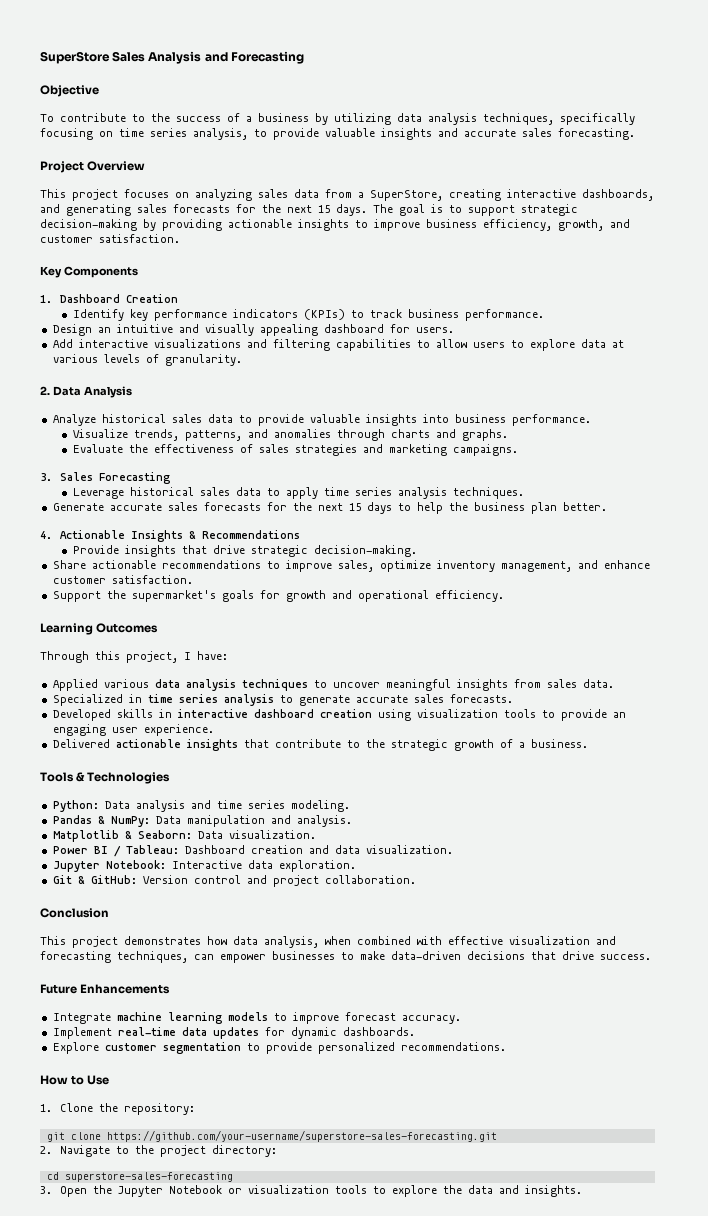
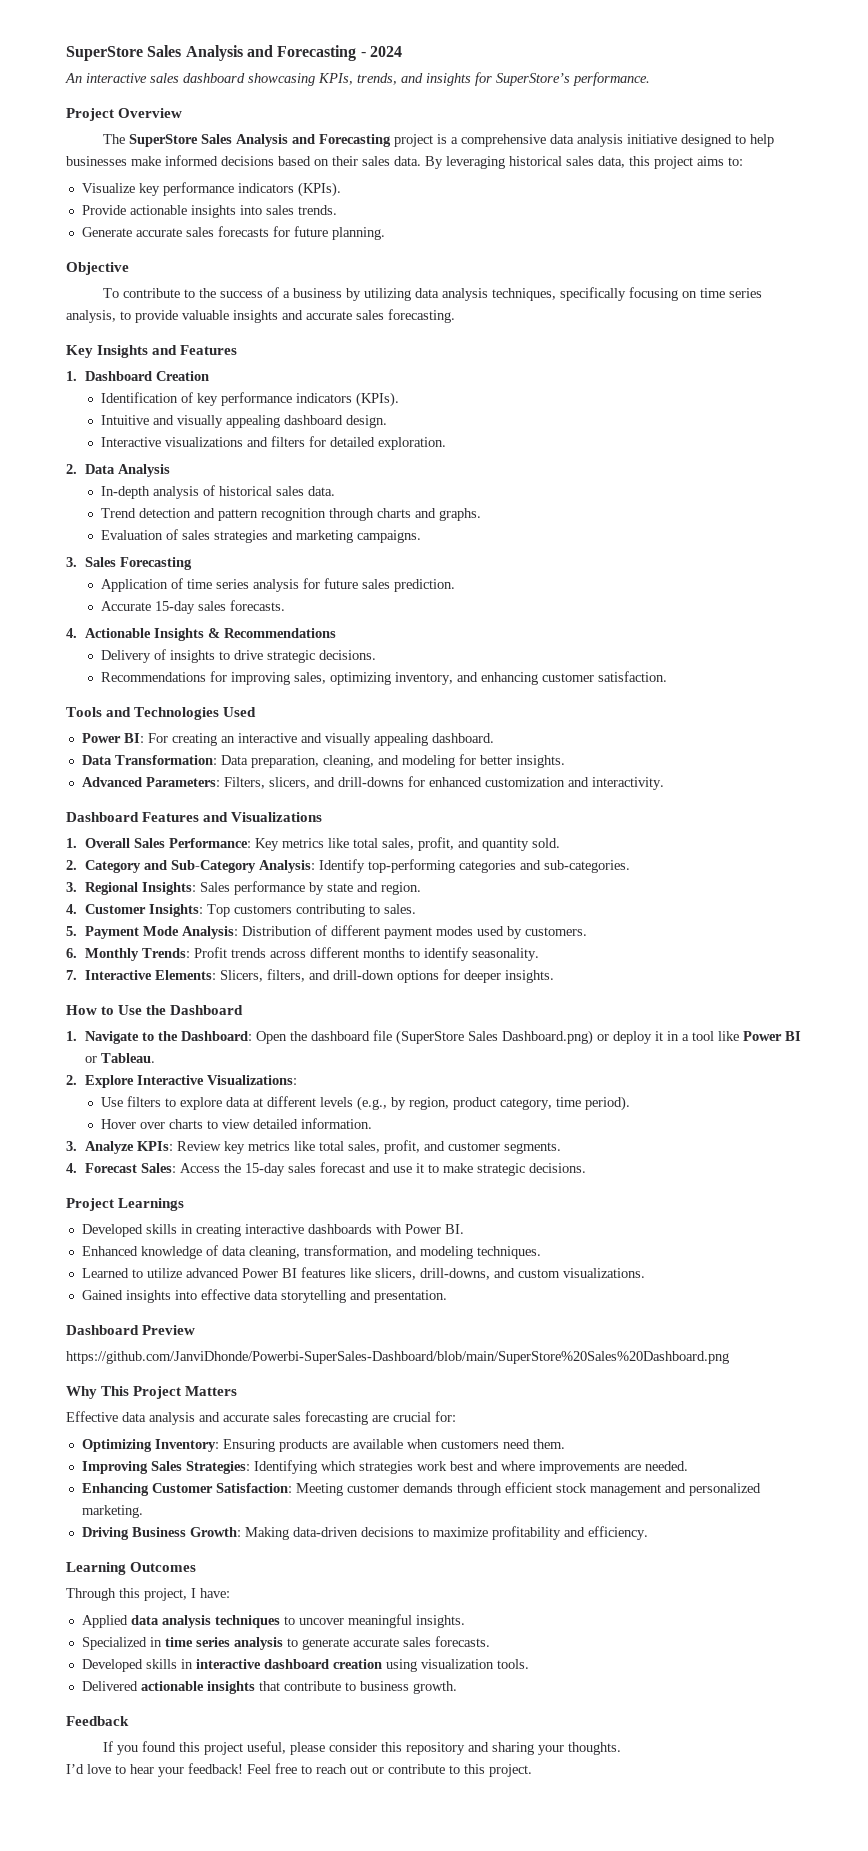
[40,51,304,64] SuperStore Sales Analysis and Forecasting -> [66,45,402,61] [65,72,650,86] [66,108,183,121] [103,134,775,147] [66,155,743,169] [81,182,341,197] [81,205,337,218] [81,226,385,240] SuperStore Sales Analysis and Forecasting - 2024 // An interactive sales dashboard showcasing KPIs, trends, and insights for SuperStore’s performance. // Project Overview // The SuperStore Sales Analysis and Forecasting project is a comprehensive data analysis initiative designed to help businesses make informed decisions based on their sales data. By leveraging historical sales data, this project aims to: // Visualize key performance indicators (KPIs). // Provide actionable insights into sales trends. // Generate accurate sales forecasts for future planning.
[40,161,146,173] [40,189,654,201] [40,204,578,216] [40,219,630,231] [40,234,180,243] [40,266,138,278] Project Overview // This project focuses on analyzing sales data from a SuperStore, creating interactive dashboards, and generating sales forecasts for the next 15 days. The goal is to support strategic decision-making by providing actionable insights to improve business efficiency, growth, and customer satisfaction. // Key Components -> [66,345,238,358] Key Insights and Features
[72,309,544,321] [52,324,454,336] [52,339,624,351] [52,354,242,366] [40,386,132,398] [52,414,591,426] [72,429,331,441] Identify key performance indicators (KPIs) to track business performance. // Design an intuitive and visually appealing dashboard for users. // Add interactive visualizations and filtering capabilities to allow users to explore data at various levels of granularity. // 2. Data Analysis // Analyze historical sales data to provide valuable insights into business performance. // Visualize trends, patterns, and anomalies -> [101,392,400,407] [101,415,388,428] [101,436,447,450] [66,464,171,477] [101,485,336,499] [101,508,327,521] Identification of key performance indicators (KPIs). // Intuitive and visually appealing dashboard design. // Interactive visualizations and filters for detailed exploration. // 2. Data Analysis // In-depth analysis of historical sales data. // Trend detection and pattern recognition
[72,444,234,453] Evaluate the effectiveness -> [101,530,164,540] Evaluation
[72,487,524,499] [52,502,607,514] Leverage historical sales data to apply time series analysis techniques. // Generate accurate sales forecasts for the next 15 days to help the business plan better. -> [101,578,456,592] [101,600,286,614] Application of time series analysis for future sales prediction. // Accurate 15-day sales forecasts.
[72,545,417,557] [52,560,650,572] [52,575,193,584] [52,590,429,602] Provide insights that drive strategic decision-making. // Share actionable recommendations to improve sales, optimize inventory management, and enhance customer satisfaction. // Support the supermarket's goals for growth and operational -> [101,649,377,663] [101,671,668,685] [66,707,257,720] [81,733,494,746] [81,754,565,768] [81,776,664,790] [66,812,323,822] [66,837,561,851] [66,859,631,873] [66,881,422,895] [66,904,417,917] [66,925,588,939] [66,947,540,961] [66,969,555,983] [66,1005,244,1015] [66,1030,802,1045] [85,1053,156,1063] [66,1075,298,1088] [101,1096,631,1111] [101,1118,373,1129] [66,1140,562,1154] [66,1162,587,1176] [66,1198,185,1211] [81,1224,464,1237] [81,1245,541,1259] [81,1267,645,1280] [81,1289,447,1303] [66,1325,196,1335] [66,1351,729,1364] [66,1386,238,1399] [66,1411,456,1425] [81,1439,565,1452] [81,1460,688,1474] [81,1482,761,1496] [81,1505,143,1518] [81,1526,585,1540] Delivery of insights to drive strategic decisions. // Recommendations for improving sales, optimizing inventory, and enhancing customer satisfaction. // Tools and Technologies Used // Power BI: For creating an interactive and visually appealing dashboard. // Data Transformation: Data preparation, cleaning, and modeling for better insights. // Advanced Parameters: Filters, slicers, and drill-downs for enhanced customization and interactivity. // Dashboard Features and Visualizations // 1. Overall Sales Performance: Key metrics like total sales, profit, and quantity sold. // 2. Category and Sub-Category Analysis: Identify top-performing categories and sub-categories. // 3. Regional Insights: Sales performance by state and region. // 4. Customer Insights: Top customers contributing to sales. // 5. Payment Mode Analysis: Distribution of different payment modes used by customers. // 6. Monthly Trends: Profit trends across different months to identify seasonality. // 7. Interactive Elements: Slicers, filters, and drill-down options for deeper insights. // How to Use the Dashboard // 1. Navigate to the Dashboard: Open the dashboard file (SuperStore Sales Dashboard.png) or deploy it in a tool like Power BI or Tableau. // 2. Explore Interactive Visualizations: // Use filters to explore data at different levels (e.g., by region, product category, time period). // Hover over charts to view detailed information. // 3. Analyze KPIs: Review key metrics like total sales, profit, and customer segments. // 4. Forecast Sales: Access the 15-day sales forecast and use it to make strategic decisions. // Project Learnings // Developed skills in creating interactive dashboards with Power BI. // Enhanced knowledge of data cleaning, transformation, and modeling techniques. // Learned to utilize advanced Power BI features like slicers, drill-downs, and custom visualizations. // Gained insights into effective data storytelling and presentation. // Dashboard Preview // https://github.com/JanviDhonde/Powerbi-SuperSales-Dashboard/blob/main/SuperStore%20Sales%20Dashboard.png // Why This Project Matters // Effective data analysis and accurate sales forecasting are crucial for: // Optimizing Inventory: Ensuring products are available when customers need them. // Improving Sales Strategies: Identifying which strategies work best and where improvements are needed. // Enhancing Customer Satisfaction: Meeting customer demands through efficient stock management and personalized marketing. // Driving Business Growth: Making data-driven decisions to maximize profitability and
[103,679,149,688] various -> (128, 1621) none
[456,679,614,691] insights from sales data. -> [415,1615,465,1628] insights.
[503,709,626,721] [52,724,214,736] tools to provide an engaging user experience. -> [496,1659,529,1669] tools.
[365,739,588,751] [40,772,171,784] [52,800,350,812] [52,815,352,827] [52,830,316,842] [52,845,453,857] [52,860,356,872] [52,875,416,887] [40,908,109,918] [40,936,616,948] [40,951,651,963] [40,984,171,994] [52,1012,461,1024] [52,1027,415,1039] [52,1042,506,1054] [40,1075,110,1085] [40,1103,196,1115] [46,1130,497,1142] [40,1145,278,1157] [46,1172,233,1182] [40,1185,583,1197] the strategic growth of a business. // Tools & Technologies // Python: Data analysis and time series modeling. // Pandas & NumPy: Data manipulation and analysis. // Matplotlib & Seaborn: Data visualization. // Power BI / Tableau: Dashboard creation and data visualization. // Jupyter Notebook: Interactive data exploration. // Git & GitHub: Version control and project collaboration. // Conclusion // This project demonstrates how data analysis, when combined with effective visualization and forecasting techniques, can empower businesses to make data-driven decisions that drive success. // Future Enhancements // Integrate machine learning models to improve forecast accuracy. // Implement real-time data updates for dynamic dashboards. // Explore customer segmentation to provide personalized recommendations. // How to Use // 1. Clone the repository: // git clone https://github.com/your-username/superstore-sales-forecasting.git // 2. Navigate to the project directory: // cd superstore-sales-forecasting // 3. Open the Jupyter Notebook or visualization tools to explore the data and insights. -> [359,1681,457,1694] [66,1716,129,1726] [103,1741,622,1755] [66,1763,532,1777] business growth. // Feedback // If you found this project useful, please consider this repository and sharing your thoughts. // I’d love to hear your feedback! Feel free to reach out or contribute to this project.

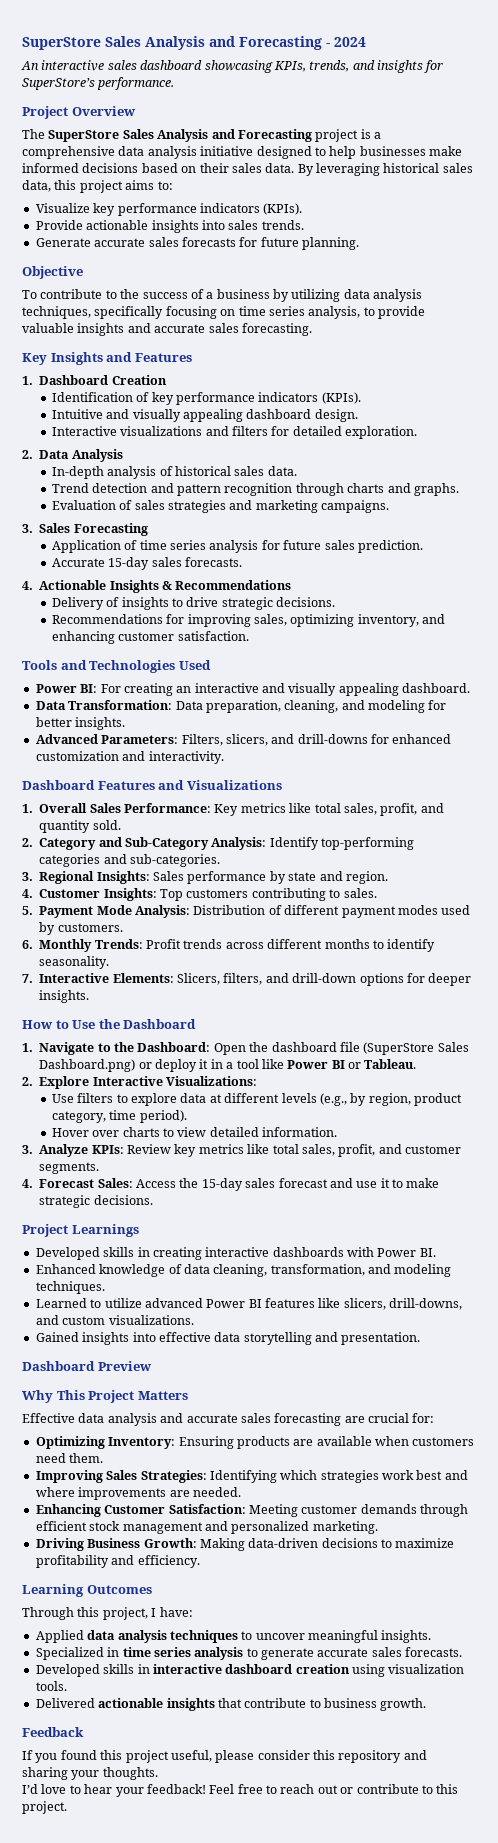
[66,1351,729,1364] // https://github.com/JanviDhonde/Powerbi-SuperSales-Dashboard/blob/main/SuperStore%20Sales%20Dashboard.png -> (152, 1366) none

